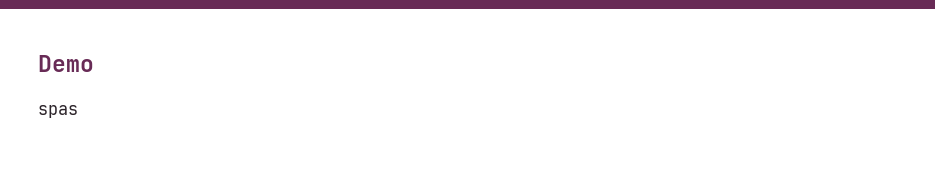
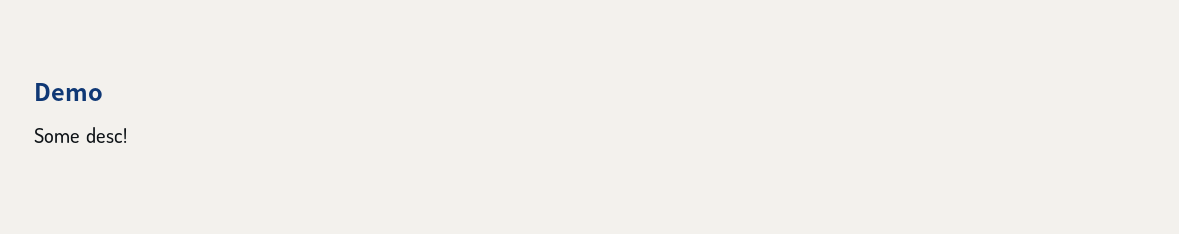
[38,105,78,118] spas -> [34,127,127,143] Some desc!

